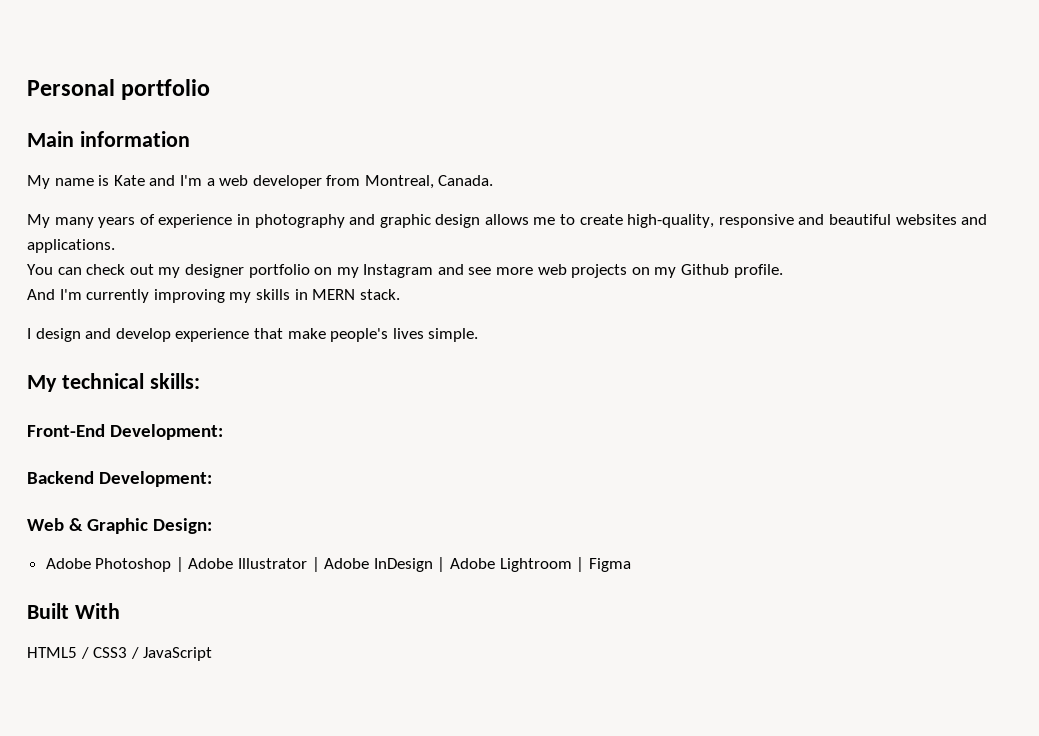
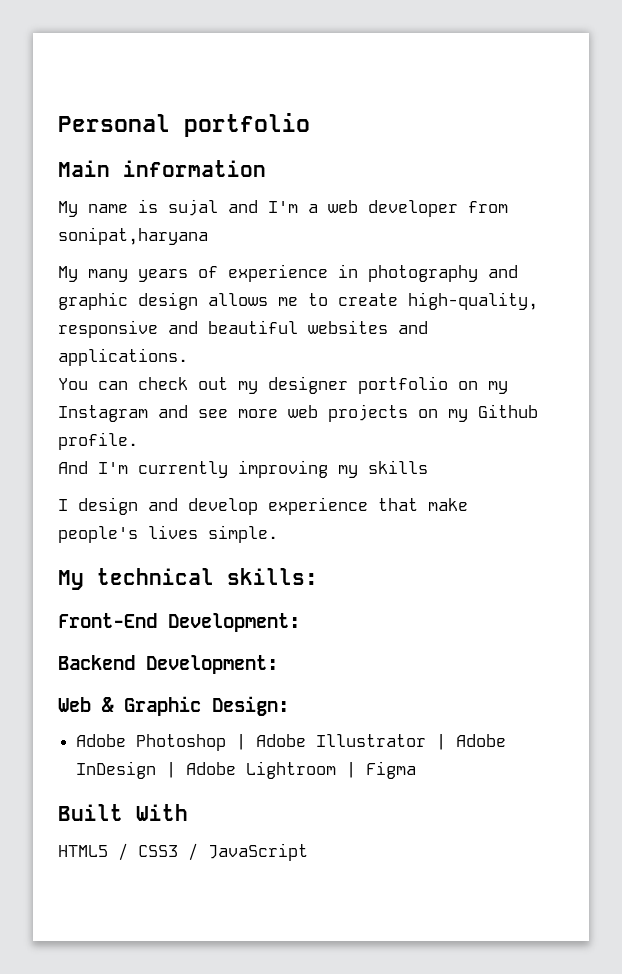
[113,175,145,186] Kate -> [168,199,218,216] sujal
[364,175,494,189] Montreal, Canada. -> [58,227,208,245] sonipat,haryana
[294,289,400,300] in MERN stack. -> (428, 467) none

